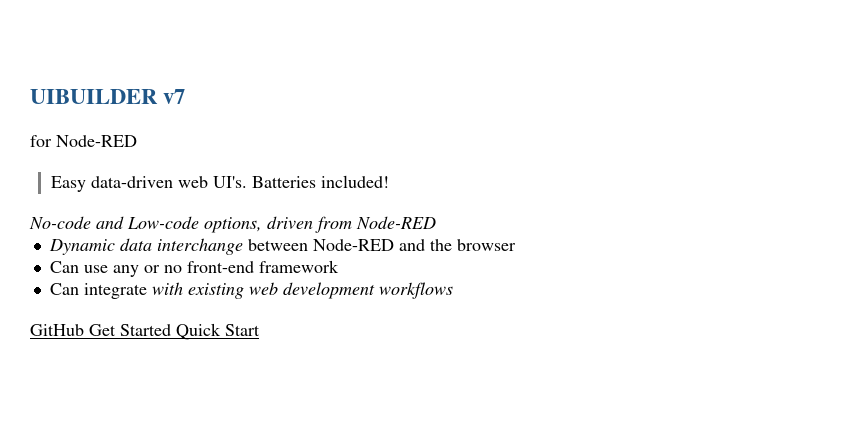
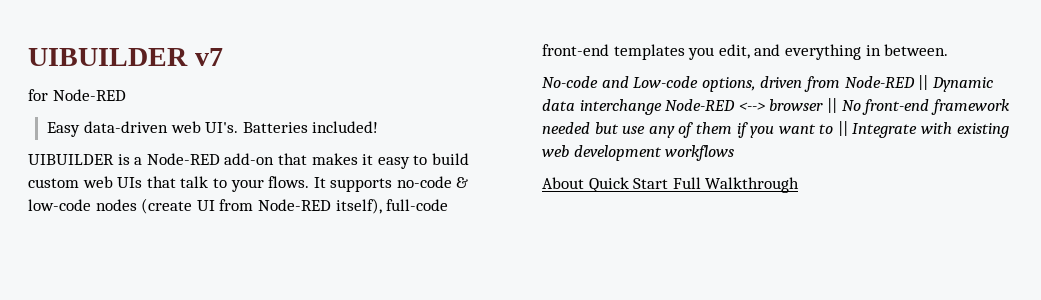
(389, 181) none -> [28,153,469,169] [28,176,469,192] [28,198,449,214] [542,44,949,60] // UIBUILDER is a Node-RED add-on that makes it easy to build custom web UIs that talk to your flows. It supports no-code & low-code nodes (create UI from Node-RED itself), full-code front-end templates you edit, and everything in between.
(436, 222) // -> [918,75,929,90] ||
[247,239,516,251] [49,260,339,277] [49,283,147,299] between Node-RED and the browser // Can use any or no front-end framework // Can integrate -> [665,98,1010,115] [542,121,918,138] Node-RED <--> browser || No front-end framework needed but use any of them if you want to || Integrate
[30,323,260,340] GitHub Get Started Quick Start -> [542,177,800,193] About Quick Start Full Walkthrough

